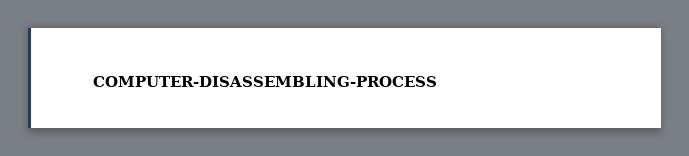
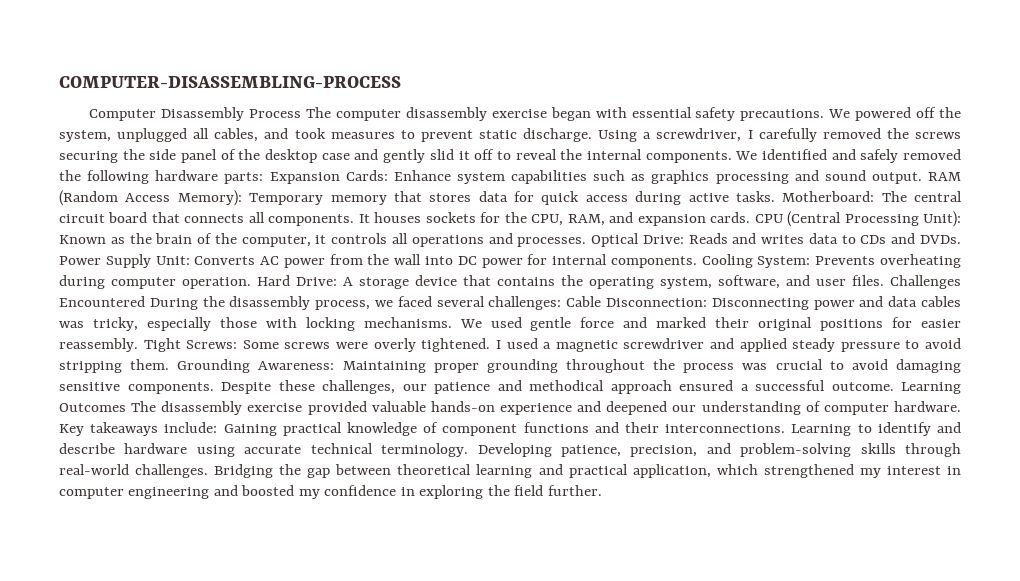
(437, 81) none -> [89,107,962,121] [59,128,961,142] [59,149,961,163] [59,170,961,184] [59,190,962,206] [59,211,962,227] [59,233,961,247] [59,254,962,268] [59,275,961,289] [59,296,961,310] [59,317,962,331] [59,338,961,352] [59,359,961,373] [59,380,961,394] [59,401,961,415] [59,422,962,436] [59,443,961,457] [59,464,962,478] [59,485,602,499] // Computer Disassembly Process The computer disassembly exercise began with essential safety precautions. We powered off the system, unplugged all cables, and took measures to prevent static discharge. Using a screwdriver, I carefully removed the screws securing the side panel of the desktop case and gently slid it off to reveal the internal components. We identified and safely removed the following hardware parts: Expansion Cards: Enhance system capabilities such as graphics processing and sound output. RAM (Random Access Memory): Temporary memory that stores data for quick access during active tasks. Motherboard: The central circuit board that connects all components. It houses sockets for the CPU, RAM, and expansion cards. CPU (Central Processing Unit): Known as the brain of the computer, it controls all operations and processes. Optical Drive: Reads and writes data to CDs and DVDs. Power Supply Unit: Converts AC power from the wall into DC power for internal components. Cooling System: Prevents overheating during computer operation. Hard Drive: A storage device that contains the operating system, software, and user files. Challenges Encountered During the disassembly process, we faced several challenges: Cable Disconnection: Disconnecting power and data cables was tricky, especially those with locking mechanisms. We used gentle force and marked their original positions for easier reassembly. Tight Screws: Some screws were overly tightened. I used a magnetic screwdriver and applied steady pressure to avoid stripping them. Grounding Awareness: Maintaining proper grounding throughout the process was crucial to avoid damaging sensitive components. Despite these challenges, our patience and methodical approach ensured a successful outcome. Learning Outcomes The disassembly exercise provided valuable hands-on experience and deepened our understanding of computer hardware. Key takeaways include: Gaining practical knowledge of component functions and their interconnections. Learning to identify and describe hardware using accurate technical terminology. Developing patience, precision, and problem-solving skills through real-world challenges. Bridging the gap between theoretical learning and practical application, which strengthened my interest in computer engineering and boosted my confidence in exploring the field further.

